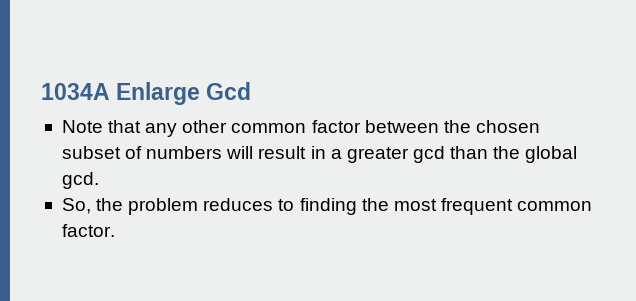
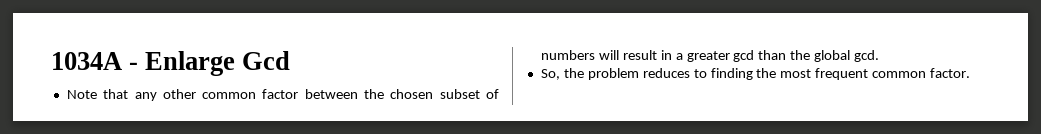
(110, 91) none -> [129,62,139,70] -

